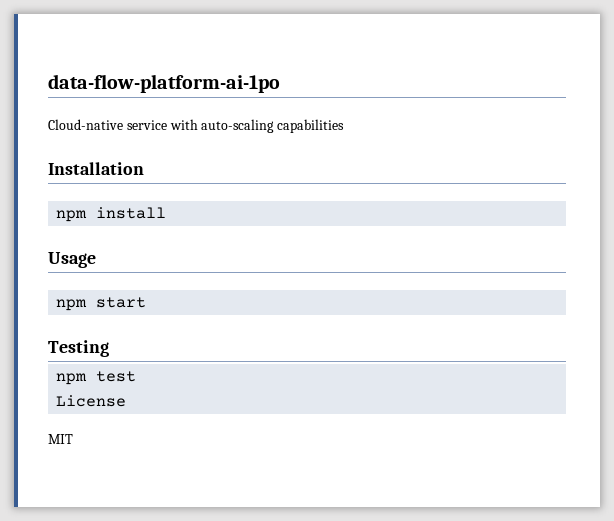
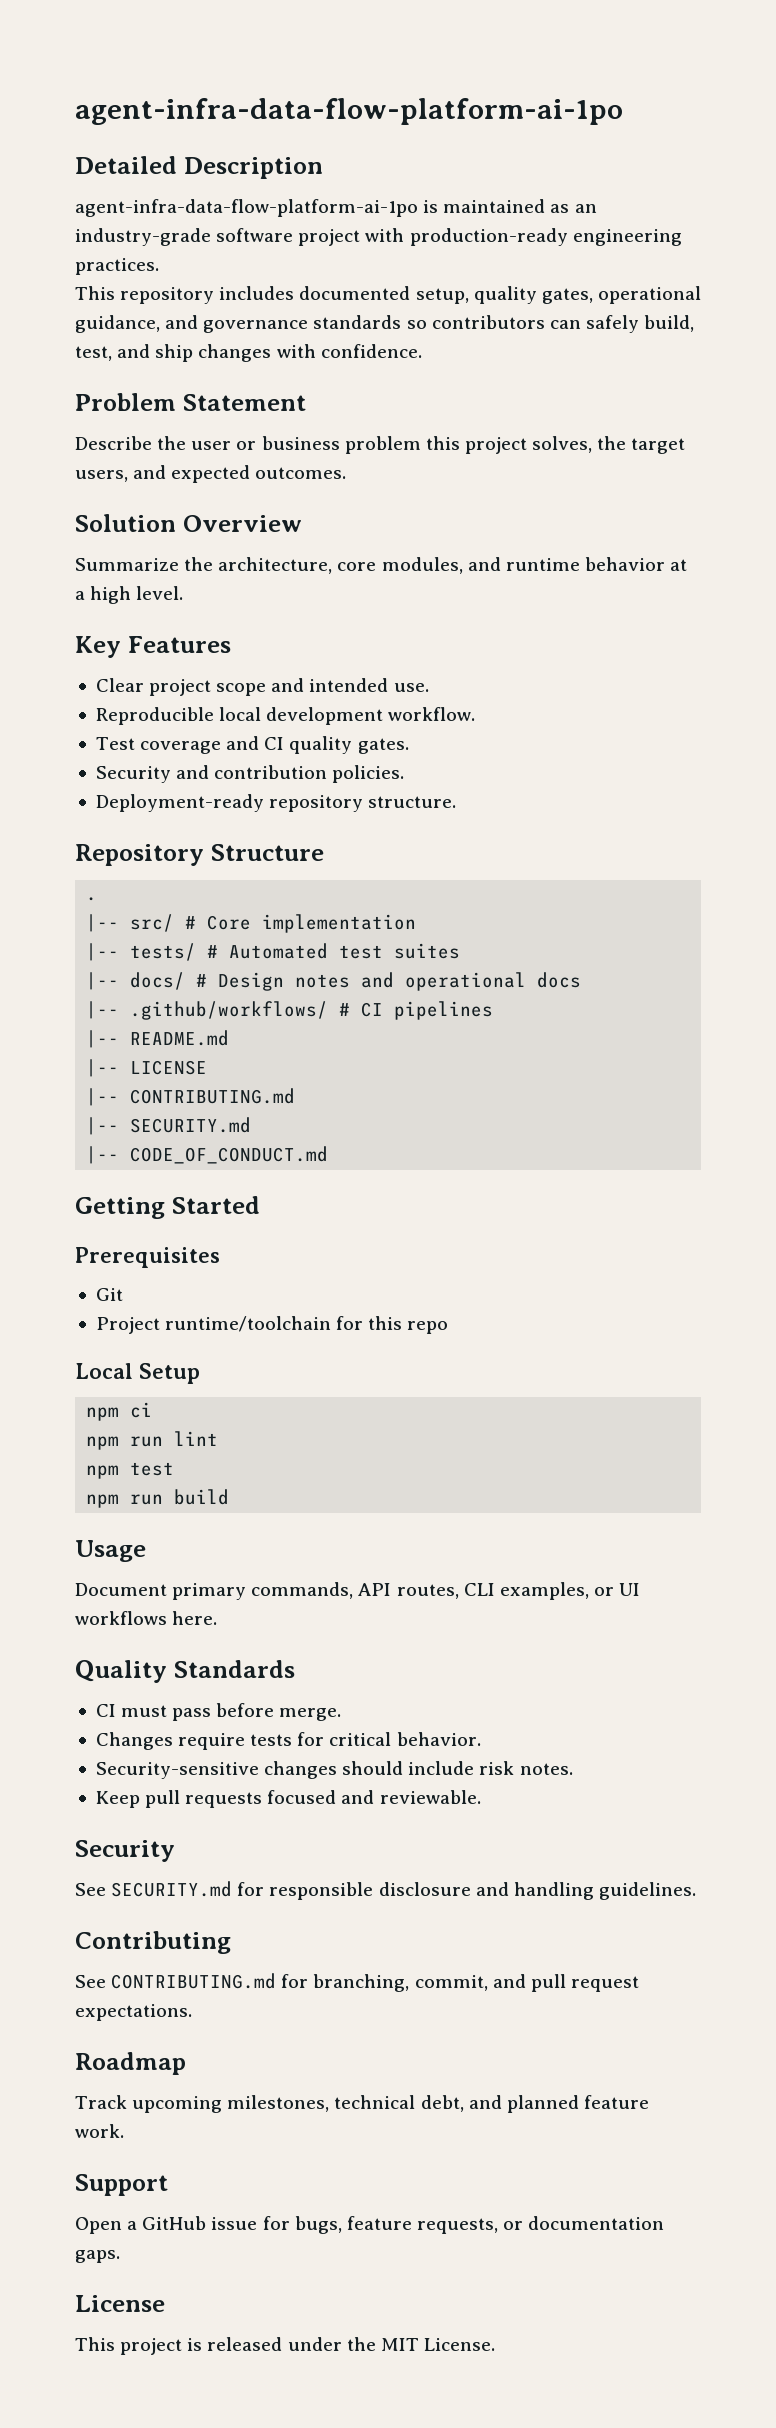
[48,74,280,93] [48,119,345,133] [48,162,144,175] [56,207,167,222] [48,252,96,268] [56,297,147,311] [48,340,109,357] data-flow-platform-ai-1po // Cloud-native service with auto-scaling capabilities // Installation // npm install // Usage // npm start // Testing -> [75,98,623,125] [75,156,323,179] [75,199,597,217] [75,228,682,246] [75,258,159,275] [75,286,701,304] [75,315,695,333] [75,344,422,362] [75,393,306,411] [75,436,686,454] [75,465,347,483] [75,514,302,532] [75,557,688,574] [75,586,184,604] [75,636,231,658] [95,678,429,696] [95,707,476,725] [95,736,409,754] [95,765,405,783] [95,794,457,812] [75,844,324,866] [86,897,98,901] [86,914,417,933] [86,943,461,961] [86,972,582,991] [86,1001,494,1020] [86,1030,230,1048] [86,1059,208,1077] [86,1088,296,1106] [86,1117,252,1135] [86,1146,329,1164] [75,1196,260,1219] [75,1247,220,1268] [95,1288,123,1301] [95,1316,449,1334] [75,1363,200,1384] [86,1402,153,1421] [86,1431,219,1450] agent-infra-data-flow-platform-ai-1po // Detailed Description // agent-infra-data-flow-platform-ai-1po is maintained as an industry-grade software project with production-ready engineering practices. // This repository includes documented setup, quality gates, operational guidance, and governance standards so contributors can safely build, test, and ship changes with confidence. // Problem Statement // Describe the user or business problem this project solves, the target users, and expected outcomes. // Solution Overview // Summarize the architecture, core modules, and runtime behavior at a high level. // Key Features // Clear project scope and intended use. // Reproducible local development workflow. // Test coverage and CI quality gates. // Security and contribution policies. // Deployment-ready repository structure. // Repository Structure // . // |-- src/ # Core implementation // |-- tests/ # Automated test suites // |-- docs/ # Design notes and operational docs // |-- .github/workflows/ # CI pipelines // |-- README.md // |-- LICENSE // |-- CONTRIBUTING.md // |-- SECURITY.md // |-- CODE_OF_CONDUCT.md // Getting Started // Prerequisites // Git // Project runtime/toolchain for this repo // Local Setup // npm ci // npm run lint
[56,395,127,407] [48,434,73,444] License // MIT -> [86,1489,230,1508] [75,1540,146,1562] [75,1582,641,1600] [75,1611,218,1625] [75,1660,295,1683] [95,1703,342,1721] [95,1732,481,1750] [95,1761,573,1779] [95,1790,481,1808] [75,1840,175,1862] [75,1881,696,1900] [75,1931,231,1954] [75,1973,639,1992] [75,2004,192,2021] [75,2052,186,2075] [75,2095,649,2113] [75,2124,124,2138] [75,2174,168,2196] [75,2216,665,2234] [75,2250,120,2263] [75,2295,165,2312] [75,2337,495,2355] npm run build // Usage // Document primary commands, API routes, CLI examples, or UI workflows here. // Quality Standards // CI must pass before merge. // Changes require tests for critical behavior. // Security-sensitive changes should include risk notes. // Keep pull requests focused and reviewable. // Security // See SECURITY.md for responsible disclosure and handling guidelines. // Contributing // See CONTRIBUTING.md for branching, commit, and pull request expectations. // Roadmap // Track upcoming milestones, technical debt, and planned feature work. // Support // Open a GitHub issue for bugs, feature requests, or documentation gaps. // License // This project is released under the MIT License.

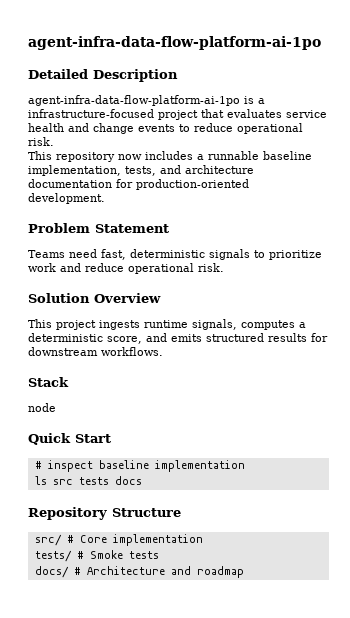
[443,199,597,213] [75,228,682,246] [75,258,159,275] [75,286,701,304] [75,315,695,333] [75,344,422,362] [75,393,306,411] [75,436,686,454] [75,465,347,483] [75,514,302,532] [75,557,688,574] [75,586,184,604] [75,636,231,658] [95,678,429,696] [95,707,476,725] [95,736,409,754] [95,765,405,783] [95,794,457,812] maintained as an industry-grade software project with production-ready engineering practices. // This repository includes documented setup, quality gates, operational guidance, and governance standards so contributors can safely build, test, and ship changes with confidence. // Problem Statement // Describe the user or business problem this project solves, the target users, and expected outcomes. // Solution Overview // Summarize the architecture, core modules, and runtime behavior at a high level. // Key Features // Clear project scope and intended use. // Reproducible local development workflow. // Test coverage and CI quality gates. // Security and contribution policies. // Deployment-ready repository structure. -> [258,98,265,104] [28,109,327,120] [28,123,303,134] [28,137,54,146] [28,151,312,162] [28,165,254,176] [28,179,249,190] [28,193,105,204] [28,223,169,233] [28,249,322,260] [28,263,224,274] [28,293,161,303] [28,319,306,330] [28,333,328,344] [28,347,163,356] [28,377,69,387] [28,403,56,412] [28,433,111,445] [34,460,245,472] [34,476,142,485] a infrastructure-focused project that evaluates service health and change events to reduce operational risk. // This repository now includes a runnable baseline implementation, tests, and architecture documentation for production-oriented development. // Problem Statement // Teams need fast, deterministic signals to prioritize work and reduce operational risk. // Solution Overview // This project ingests runtime signals, computes a deterministic score, and emits structured results for downstream workflows. // Stack // node // Quick Start // # inspect baseline implementation // ls src tests docs
[86,897,98,901] [86,914,120,932] . // |-- -> (181, 512) none
[86,943,120,961] |-- -> (203, 540) none
[229,943,461,959] [86,972,582,991] [86,1001,494,1020] [86,1030,230,1048] [86,1059,208,1077] [86,1088,296,1106] [86,1117,252,1135] [86,1146,329,1164] [75,1196,260,1219] [75,1247,220,1268] [95,1288,123,1301] [95,1316,449,1334] [75,1363,200,1384] [86,1402,153,1421] [86,1431,219,1450] [86,1462,175,1479] [86,1489,230,1508] [75,1540,146,1562] [75,1582,641,1600] [75,1611,218,1625] [75,1660,295,1683] [95,1703,342,1721] [95,1732,481,1750] [95,1761,573,1779] [95,1790,481,1808] [75,1840,175,1862] [75,1881,696,1900] [75,1931,231,1954] [75,1973,639,1992] [75,2004,192,2021] [75,2052,186,2075] [75,2095,649,2113] [75,2124,124,2138] [75,2174,168,2196] [75,2216,665,2234] [75,2250,120,2263] [75,2295,165,2312] [75,2337,495,2355] Automated test suites // |-- docs/ # Design notes and operational docs // |-- .github/workflows/ # CI pipelines // |-- README.md // |-- LICENSE // |-- CONTRIBUTING.md // |-- SECURITY.md // |-- CODE_OF_CONDUCT.md // Getting Started // Prerequisites // Git // Project runtime/toolchain for this repo // Local Setup // npm ci // npm run lint // npm test // npm run build // Usage // Document primary commands, API routes, CLI examples, or UI workflows here. // Quality Standards // CI must pass before merge. // Changes require tests for critical behavior. // Security-sensitive changes should include risk notes. // Keep pull requests focused and reviewable. // Security // See SECURITY.md for responsible disclosure and handling guidelines. // Contributing // See CONTRIBUTING.md for branching, commit, and pull request expectations. // Roadmap // Track upcoming milestones, technical debt, and planned feature work. // Support // Open a GitHub issue for bugs, feature requests, or documentation gaps. // License // This project is released under the MIT License. -> [89,550,159,559] [34,566,244,578] Smoke tests // docs/ # Architecture and roadmap

